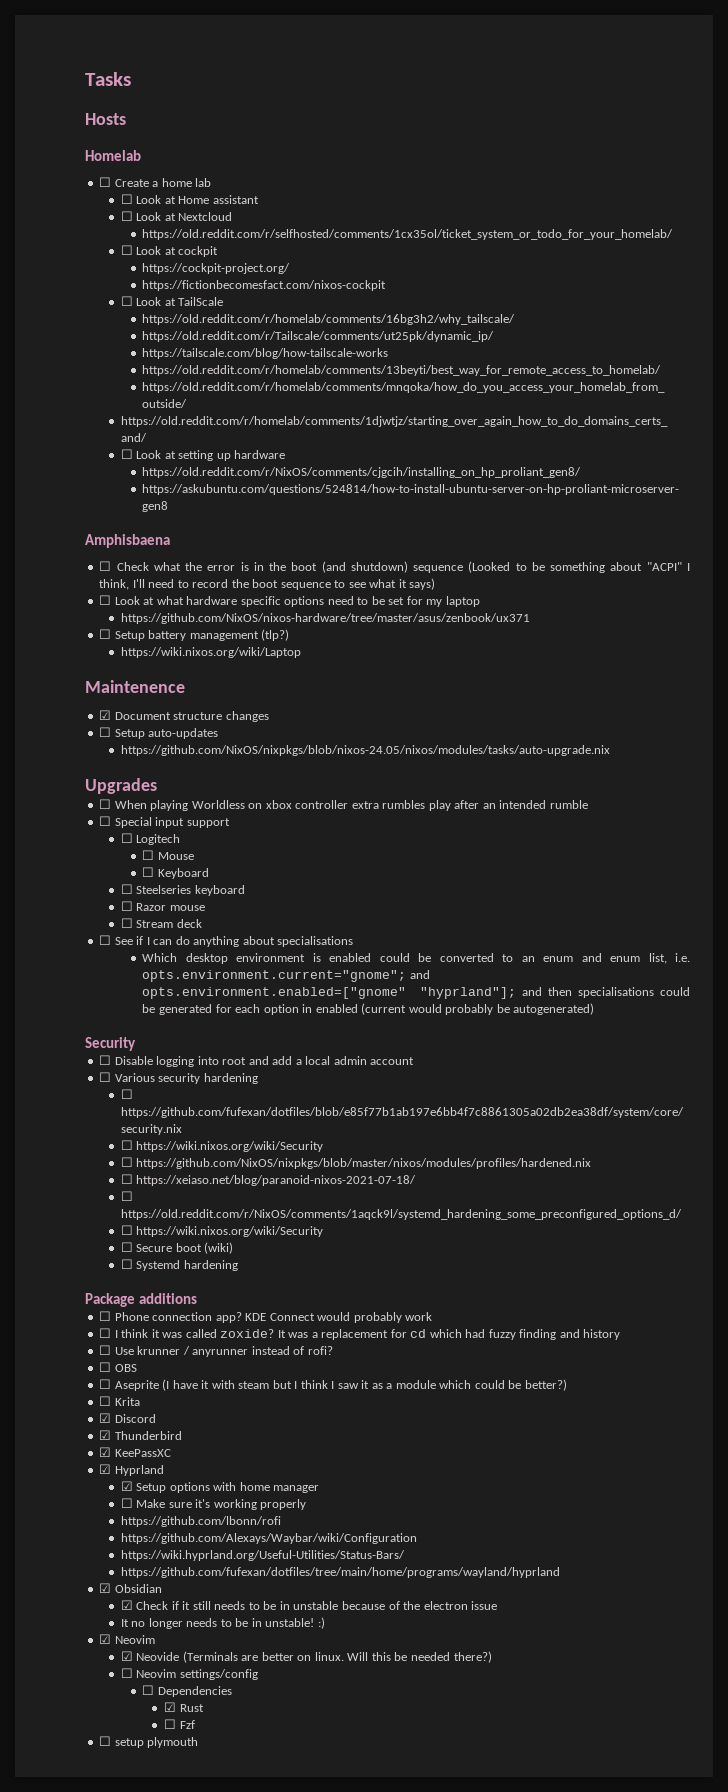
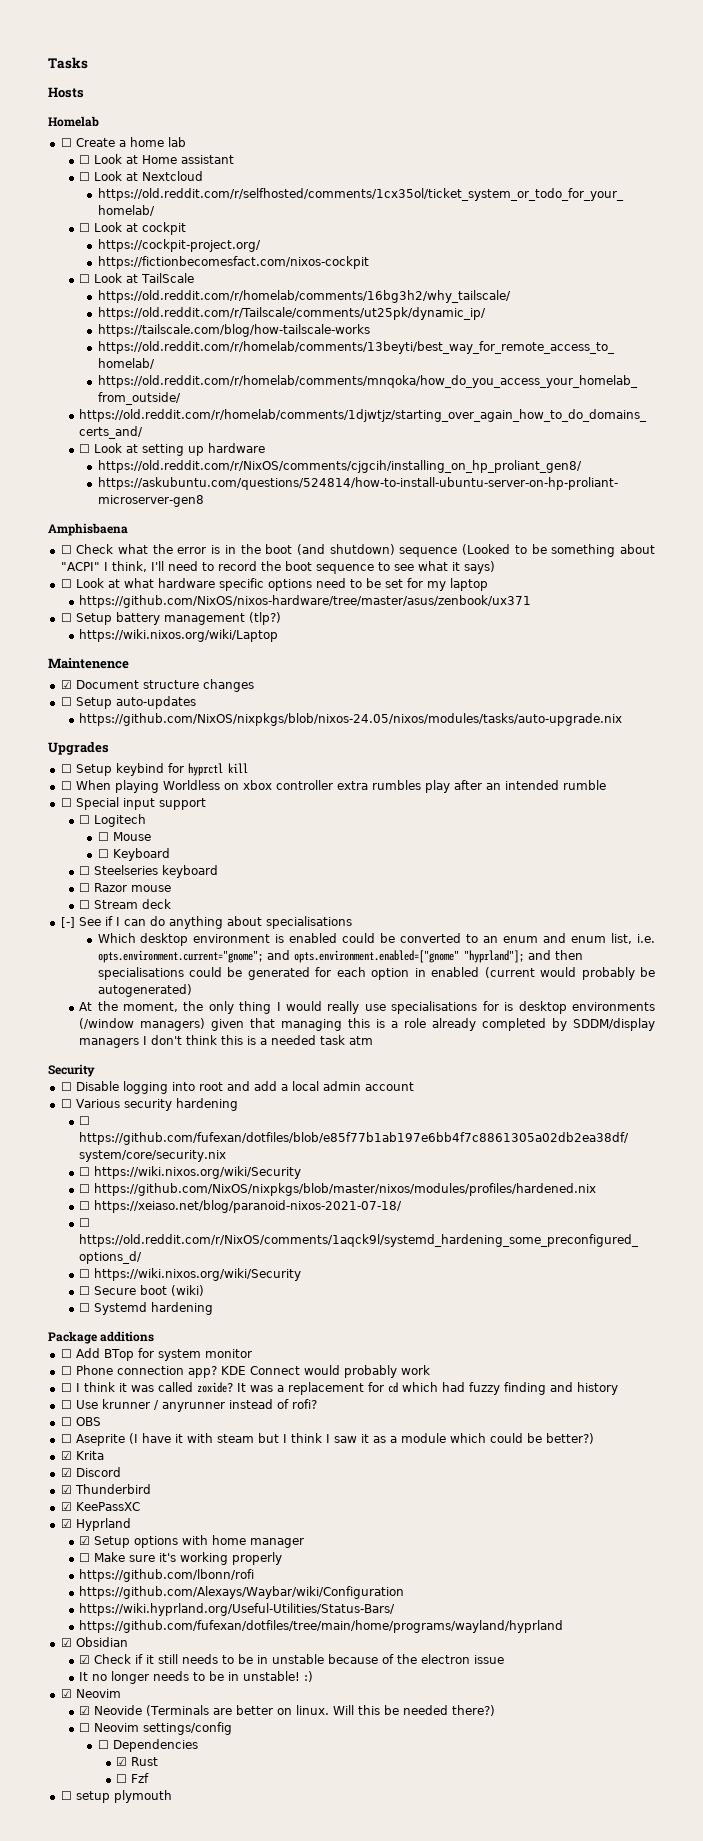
(157, 786) none -> [60,763,248,776] // ☐ Setup keybind for hyprctl kill
[99,935,112,945] ☐ -> [60,917,75,928] [-]
(595, 1009) none -> [79,1001,655,1014] [79,1018,656,1031] [79,1035,374,1048] // At the moment, the only thing I would really use specialisations for is desktop environments (/window managers) given that managing this is a role already completed by SDDM/display managers I don't think this is a needed task atm
(198, 1298) none -> [60,1348,252,1361] // ☐ Add BTop for system monitor
[99,1396,112,1406] ☐ -> [60,1451,72,1460] ☑

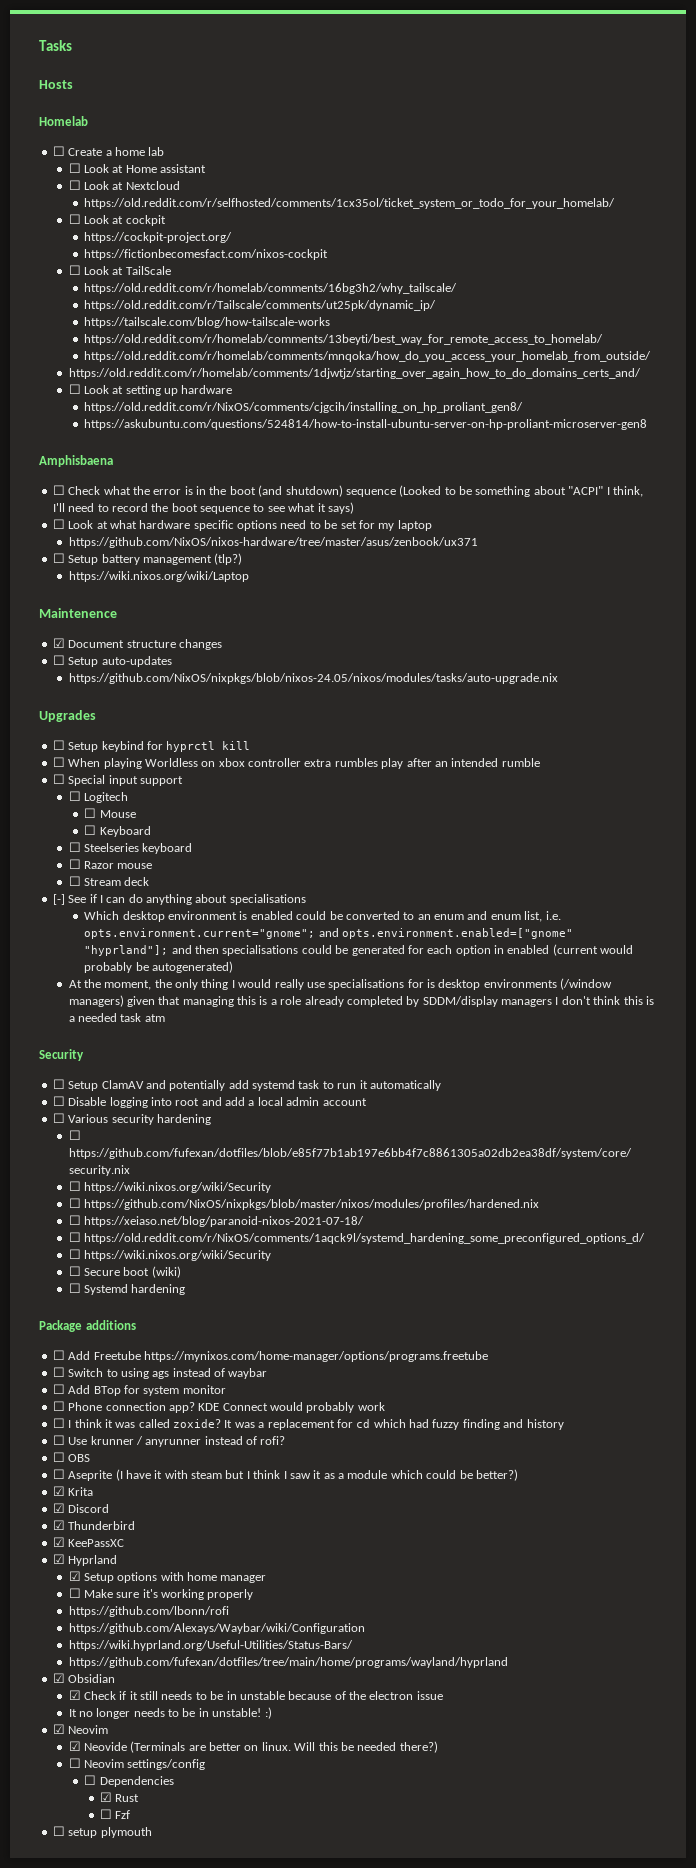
(95, 1070) none -> [52,1079,441,1091] // ☐ Setup ClamAV and potentially add systemd task to run it automatically
(155, 1336) none -> [52,1350,488,1362] [52,1367,268,1379] // ☐ Add Freetube https://mynixos.com/home-manager/options/programs.freetube // ☐ Switch to using ags instead of waybar

